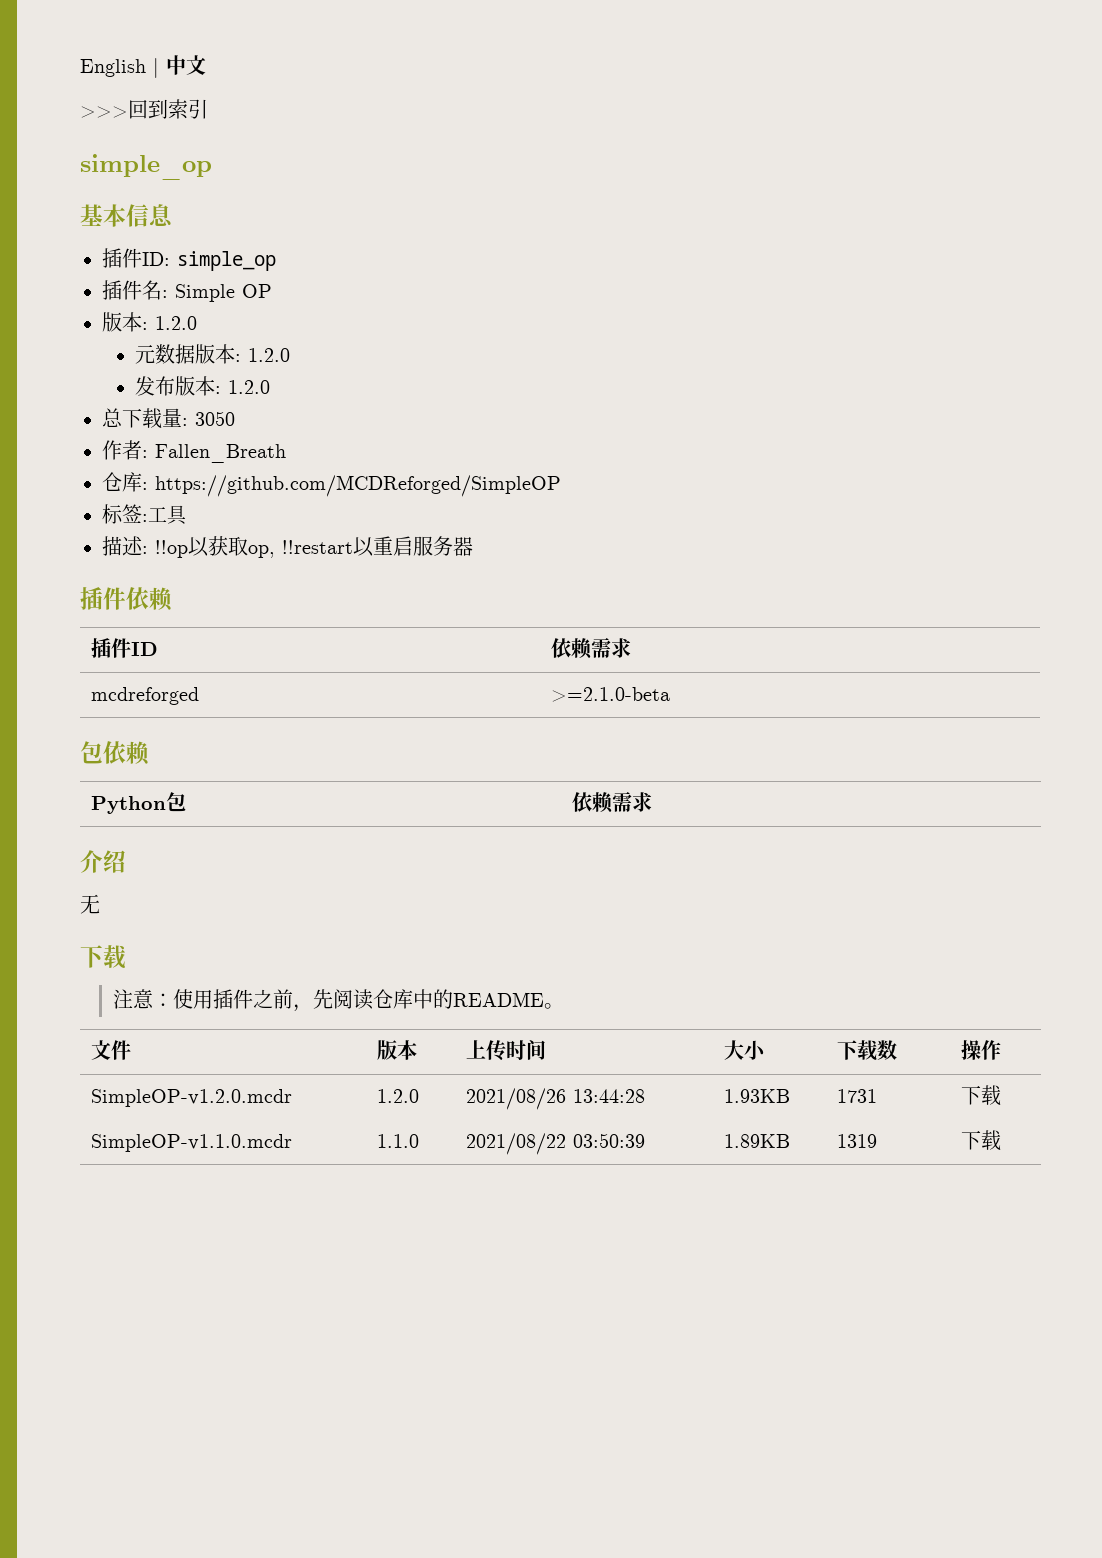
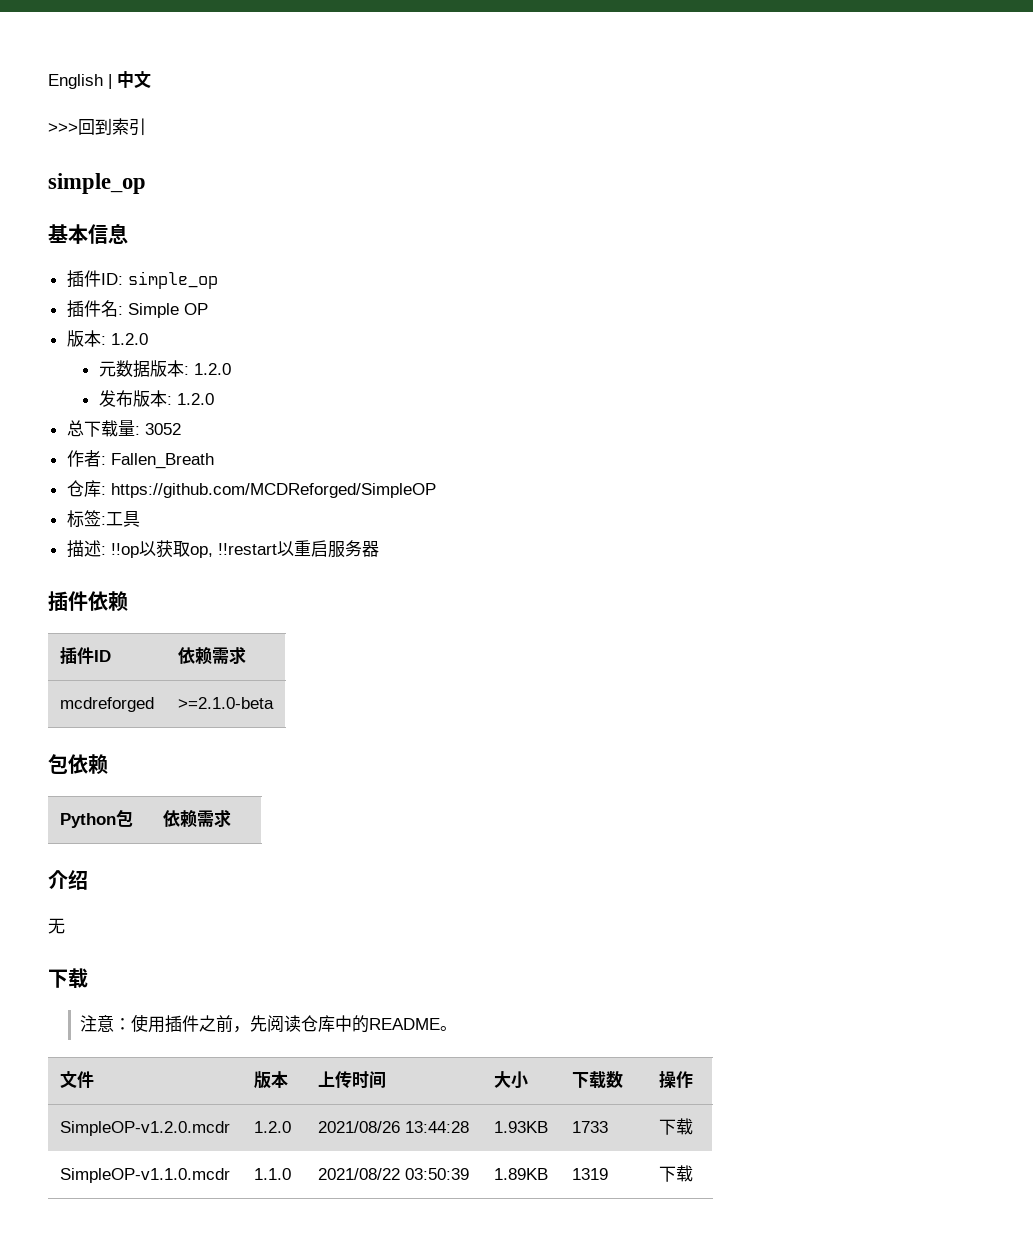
[195,411,235,426] 3050 -> [144,423,181,435] 3052
[836,1089,877,1103] 1731 -> [571,1121,608,1133] 1733

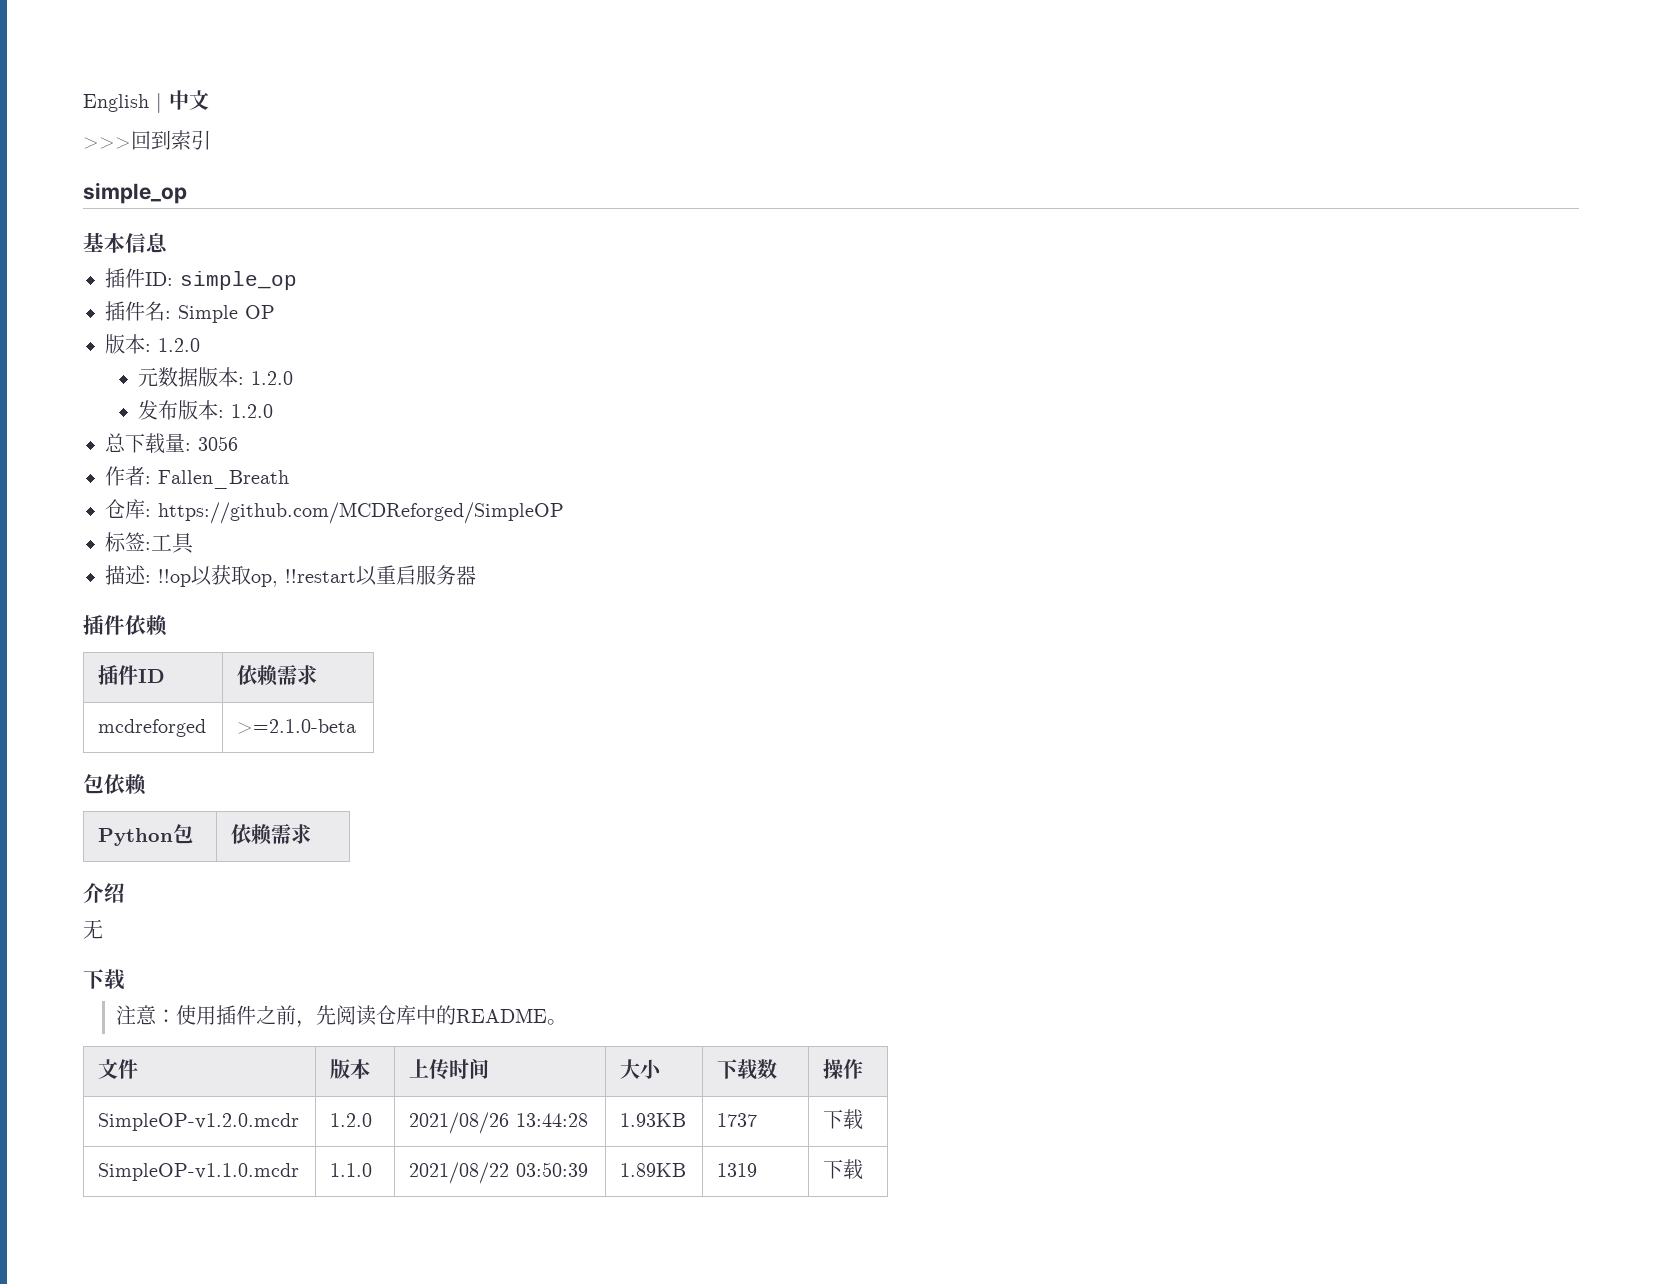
[144,423,181,435] 3052 -> [198,436,238,451] 3056
[571,1121,608,1133] 1733 -> [717,1113,758,1127] 1737

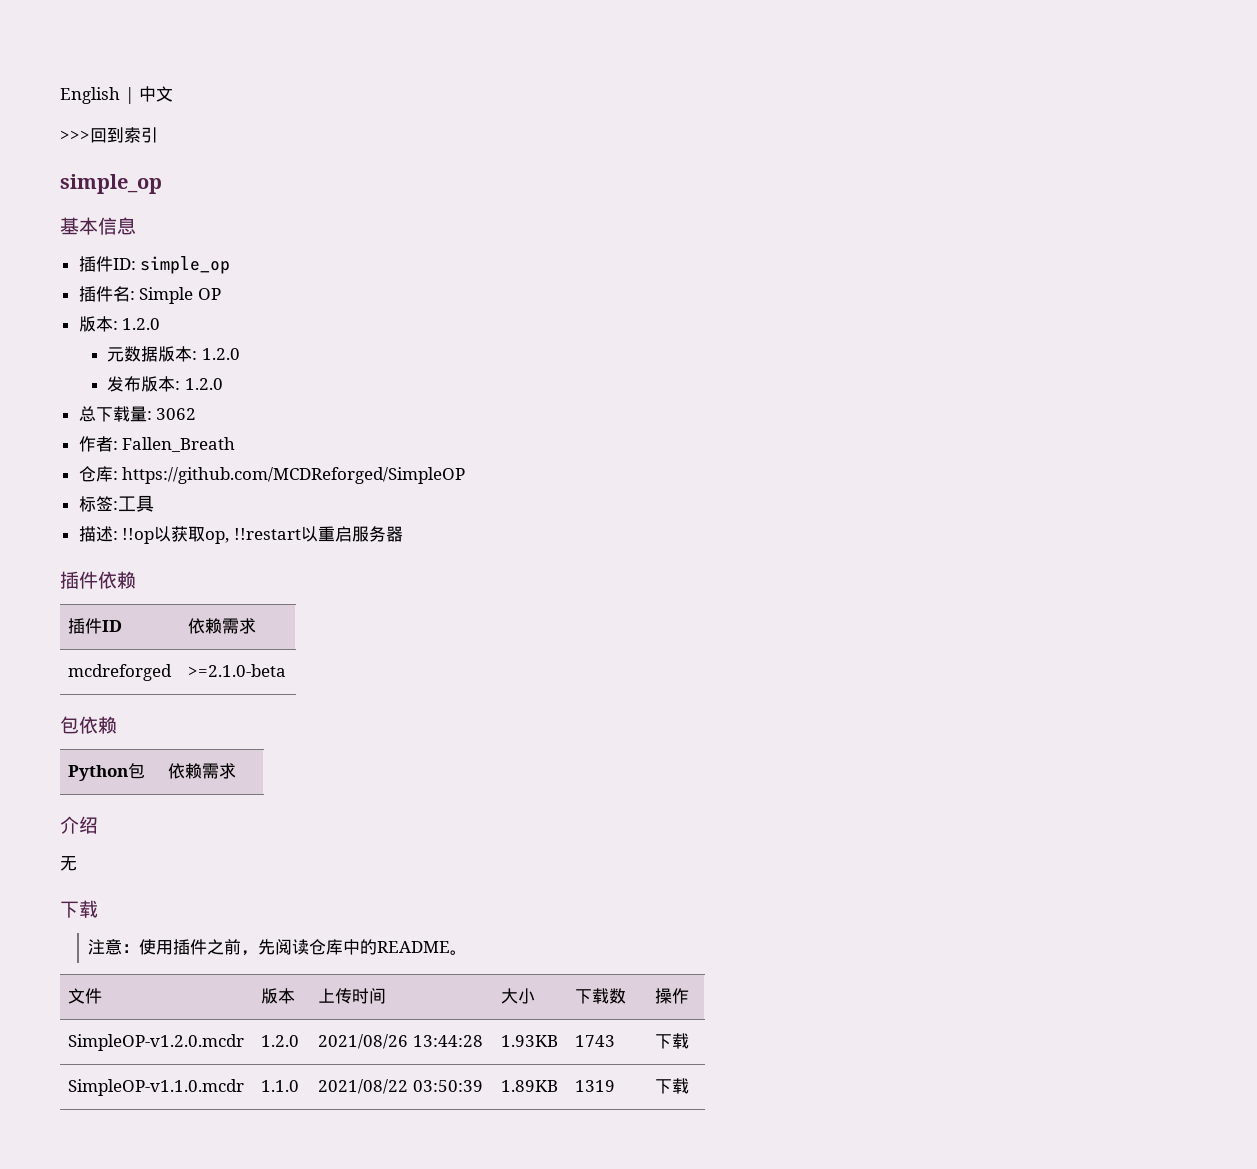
[198,436,238,451] 3056 -> [156,408,197,420] 3062
[717,1113,758,1127] 1737 -> [575,1035,616,1047] 1743

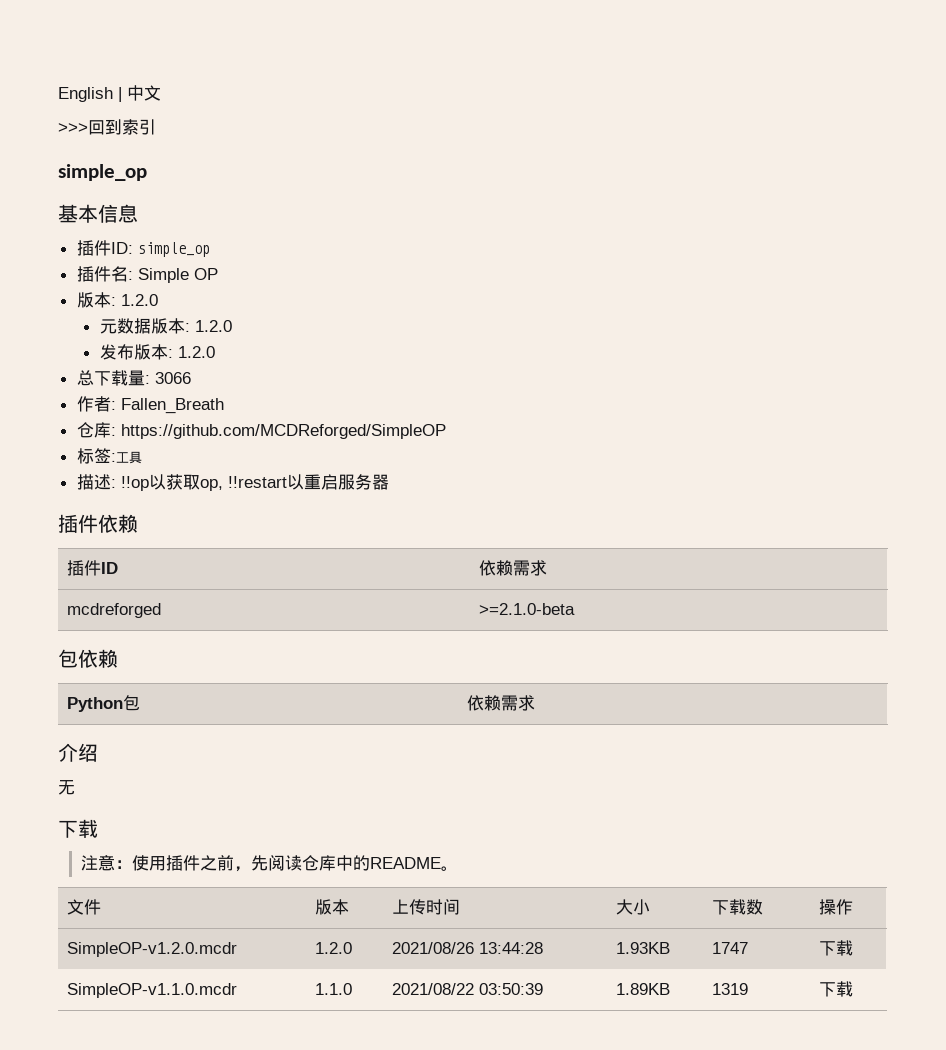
[156,408,197,420] 3062 -> [154,372,191,384] 3066
[575,1035,616,1047] 1743 -> [711,942,748,954] 1747

